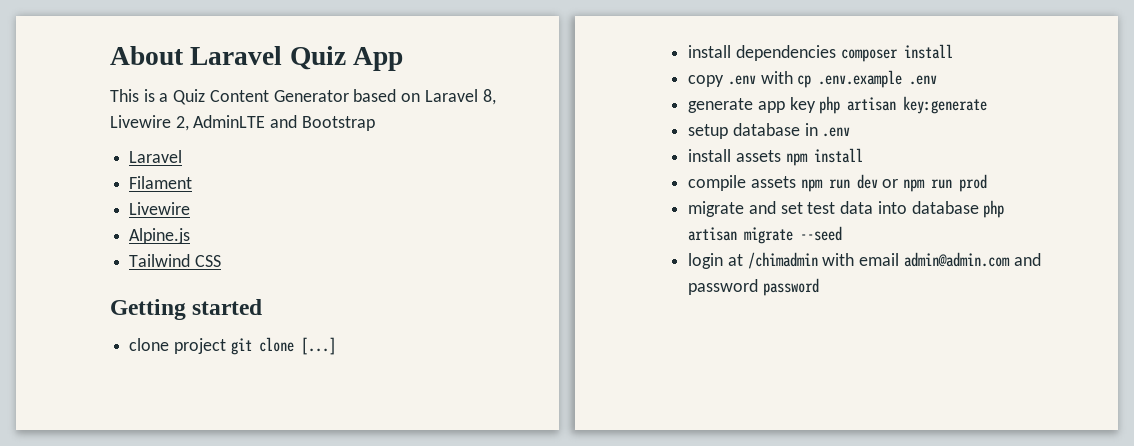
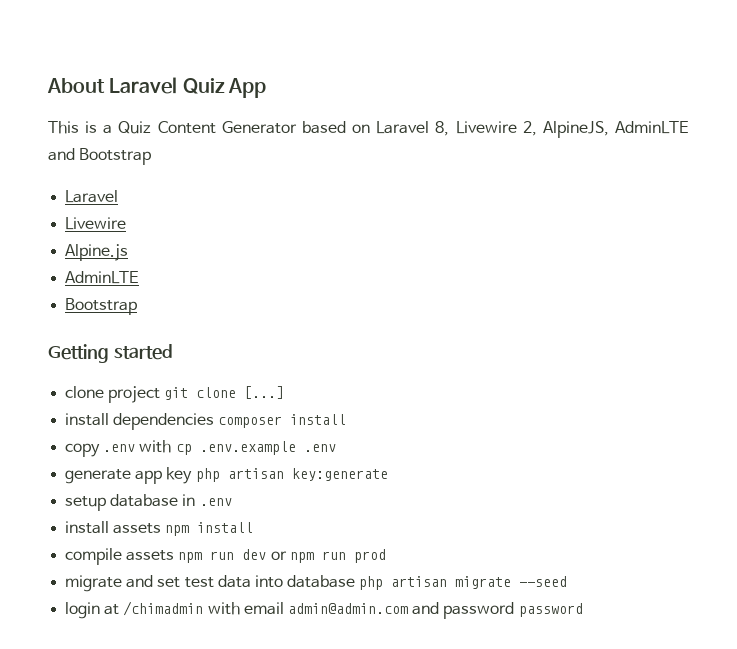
(189, 123) none -> [542,121,609,138] AlpineJS,
[129,176,193,189] // Filament -> (119, 196) none
[129,254,221,267] Tailwind CSS -> [65,271,140,284] [65,298,138,315] AdminLTE // Bootstrap

